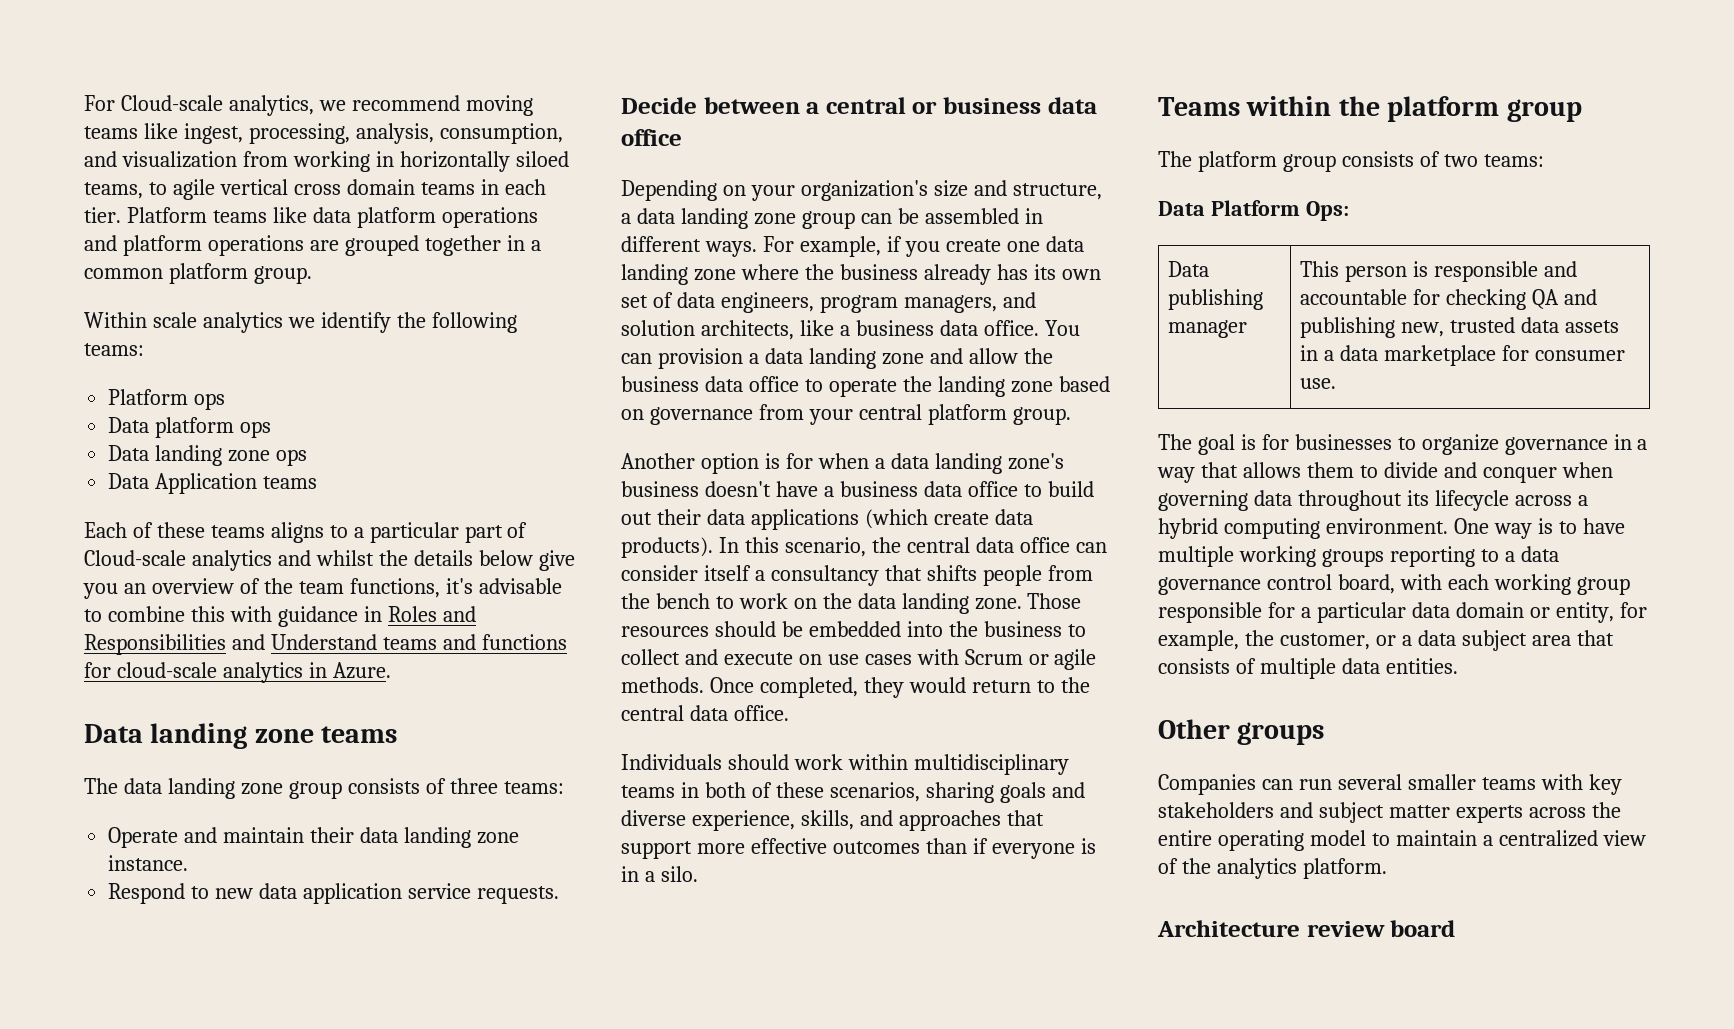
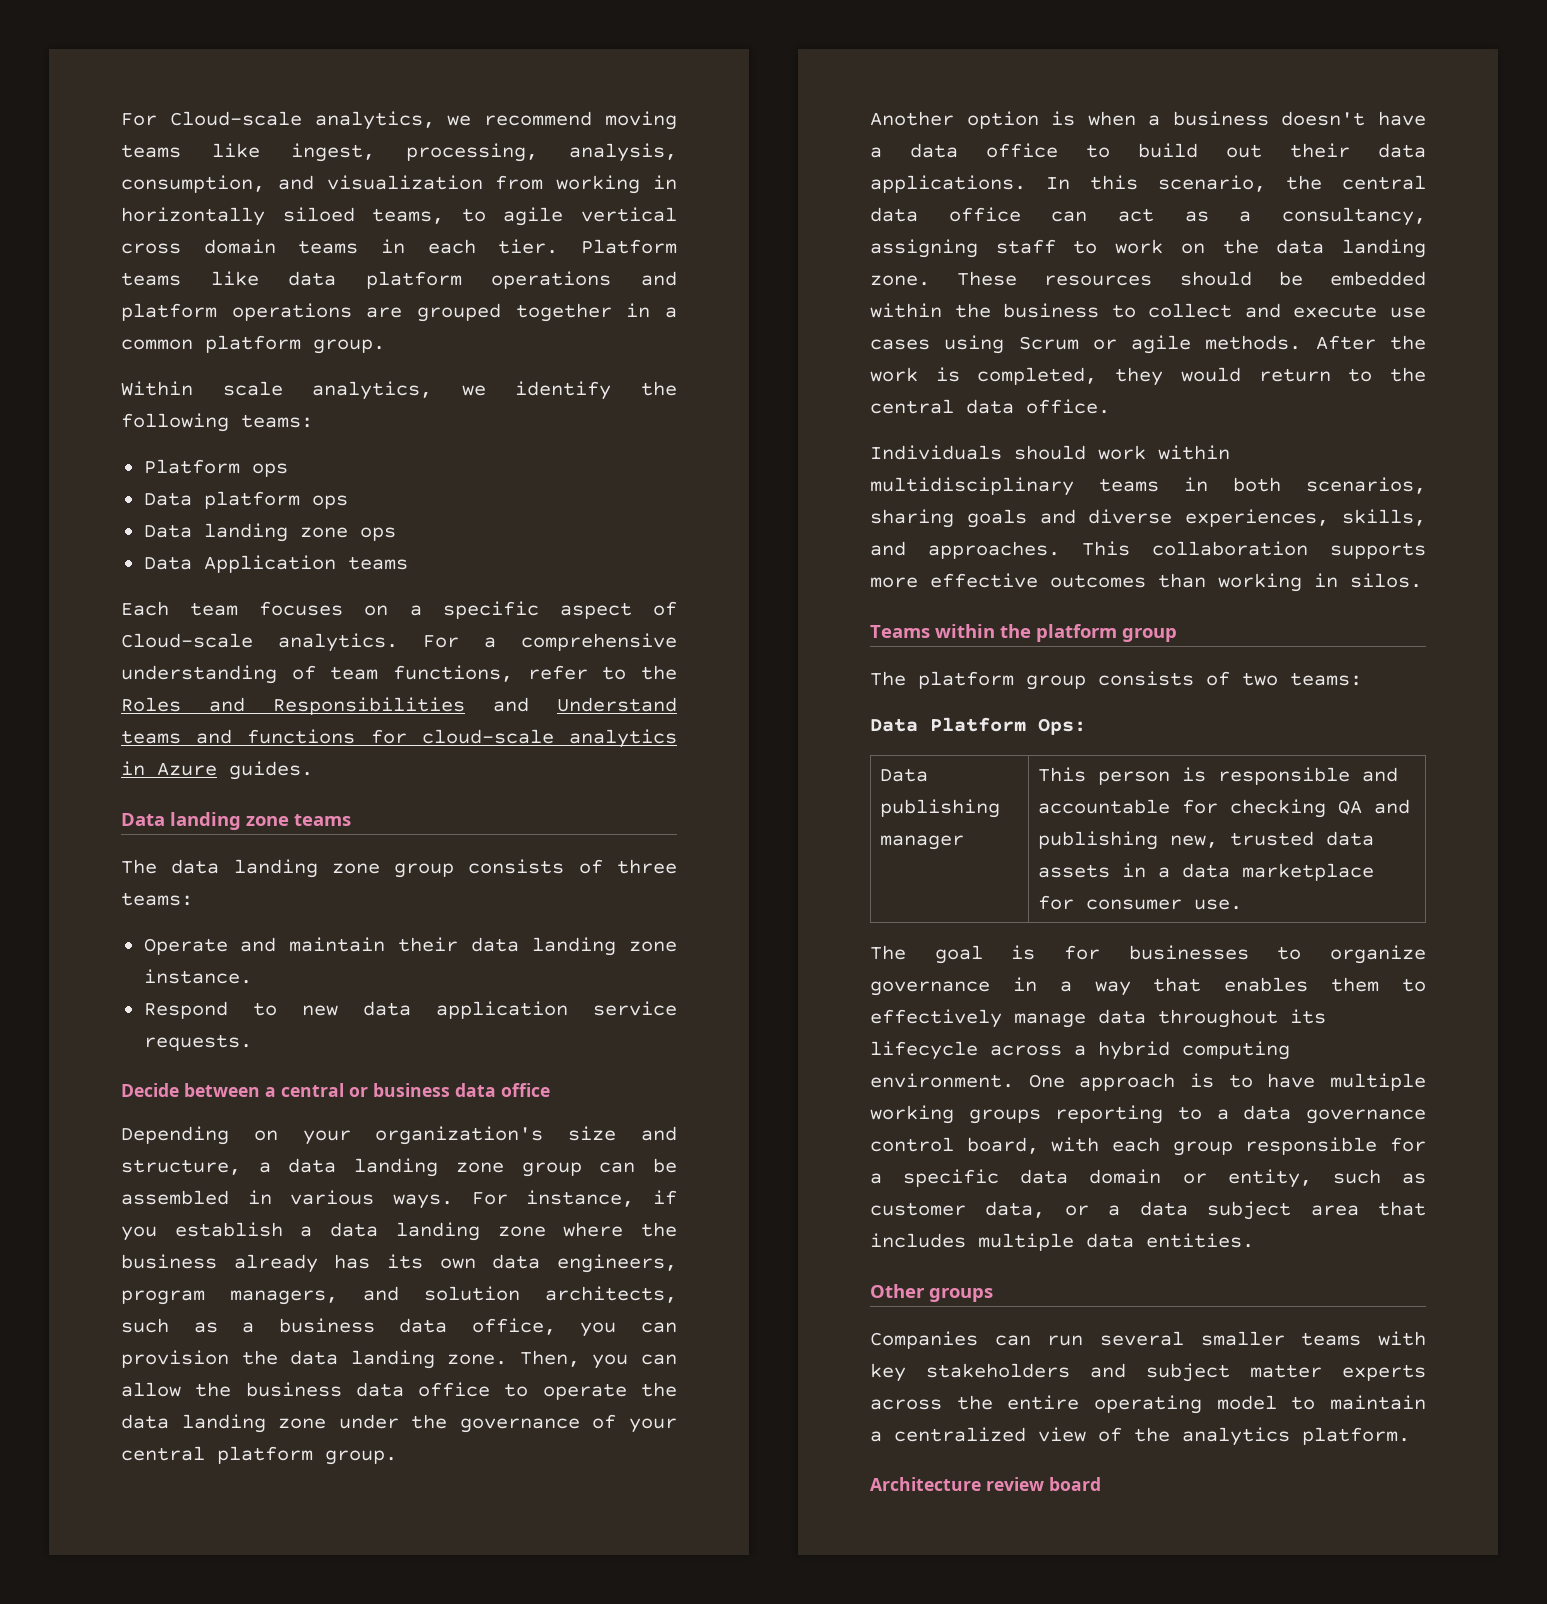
[202,312,283,333] analytics -> [312,381,433,400] analytics,
[132,522,528,543] [84,550,575,571] [83,578,562,599] [84,606,382,627] of these teams aligns to a particular part of Cloud-scale analytics and whilst the details below give you an overview of the team functions, it's advisable to combine this with guidance in -> [190,601,678,619] [121,633,677,652] [121,665,677,684] team focuses on a specific aspect of Cloud-scale analytics. For a comprehensive understanding of team functions, refer to the
[332,662,391,679] Azure. -> [157,761,313,780] Azure guides.
[621,236,701,252] different -> [290,1190,375,1205] various
[799,236,881,257] example, -> [526,1190,635,1207] instance,
[945,239,1040,252] create one -> [174,1222,313,1237] establish a
[621,292,673,308] set of -> (476, 1263) none
[799,320,1080,336] like a business data office. You -> [121,1318,617,1337] such as a business data office, you
[748,348,963,369] a data landing zone and -> [241,1350,677,1369] the data landing zone. Then, you can
[937,376,1110,397] [621,404,804,425] landing zone based on governance from -> [121,1414,617,1433] data landing zone under the governance of
[785,453,813,469] for -> (1076, 118) none
[890,453,1064,474] data landing zone's -> (1161, 120) none
[839,481,918,497] business -> (882, 152) none
[750,509,1033,530] [621,537,713,558] applications (which create data products). -> [870,175,1026,193] applications.
[621,565,1093,586] [621,593,710,609] consider itself a consultancy that shifts people from the bench -> [1118,207,1426,226] [870,239,1056,258] act as a consultancy, assigning staff
[1027,593,1082,609] Those -> [957,271,1018,286] These
[906,621,943,637] into -> [870,303,942,318] within
[798,654,822,665] on -> (1378, 311) none
[916,649,959,665] with -> [944,335,1005,354] using
[709,677,754,693] Once -> [1315,335,1426,350] [870,367,960,382] After the work is
[751,782,824,798] of these -> (1281, 484) none
[691,810,795,831] experience, -> [1185,509,1330,527] experiences,
[898,810,1044,831] [621,838,1096,859] [621,866,698,882] approaches that support more effective outcomes than if everyone is in a silo. -> [928,541,1426,559] [870,573,1422,592] approaches. This collaboration supports more effective outcomes than working in silos.
[1242,462,1301,478] allows -> [1224,977,1309,992] enables
[1383,462,1613,483] [1158,490,1248,511] divide and conquer when governing -> [870,1009,1086,1028] effectively manage
[1493,523,1532,539] way -> [1079,1073,1176,1091] approach
[1493,574,1571,595] working -> (1160, 1144) none
[1316,602,1406,623] particular -> [903,1169,1000,1187] specific
[1619,602,1647,618] [1158,630,1370,651] for example, the customer, -> [1332,1169,1426,1184] [870,1201,1046,1218] such as customer data,
[1158,658,1256,674] consists of -> [870,1233,966,1248] includes

